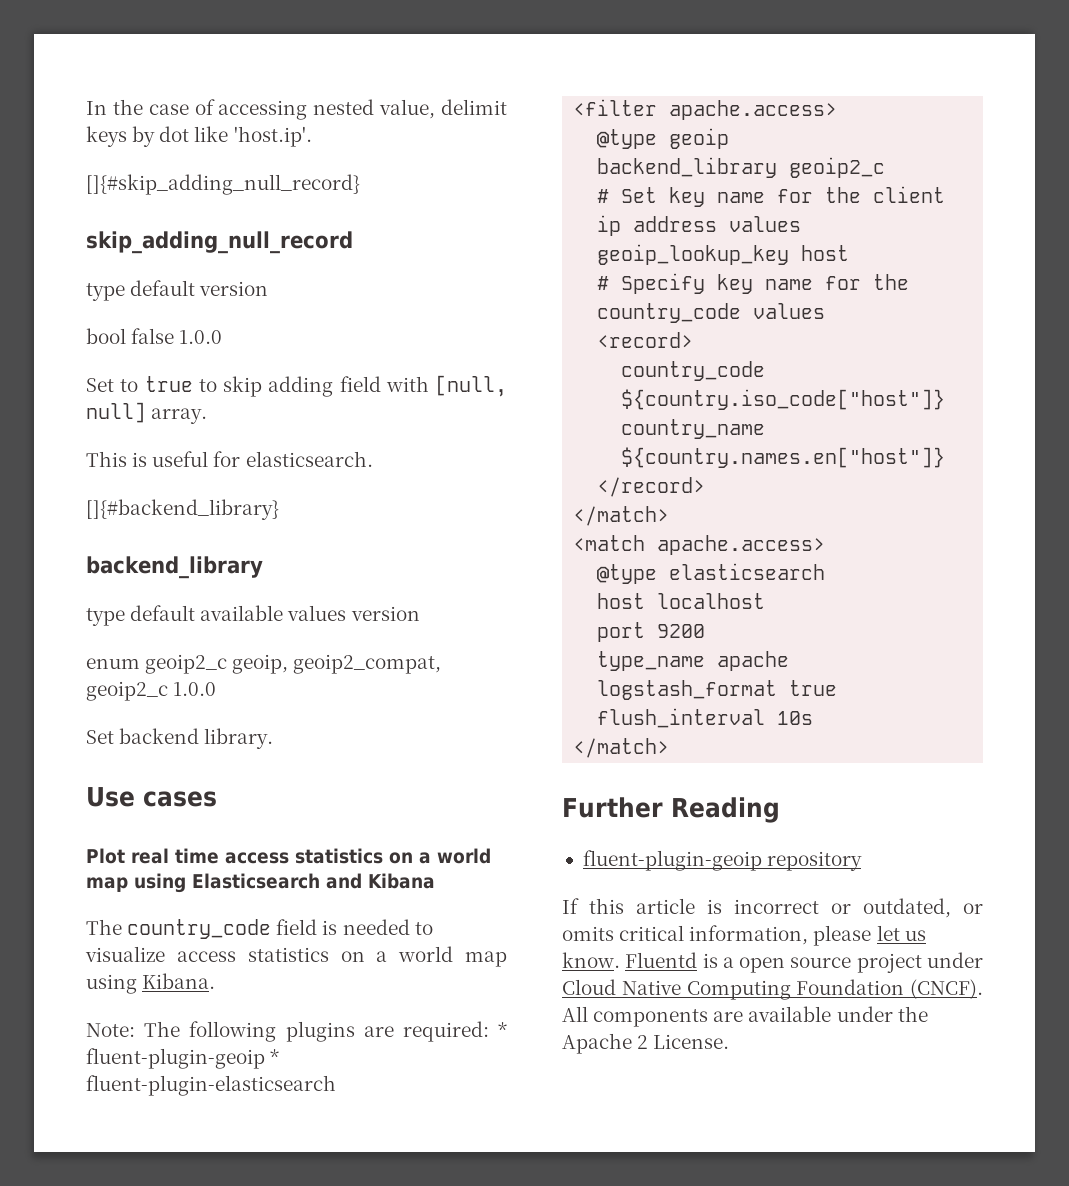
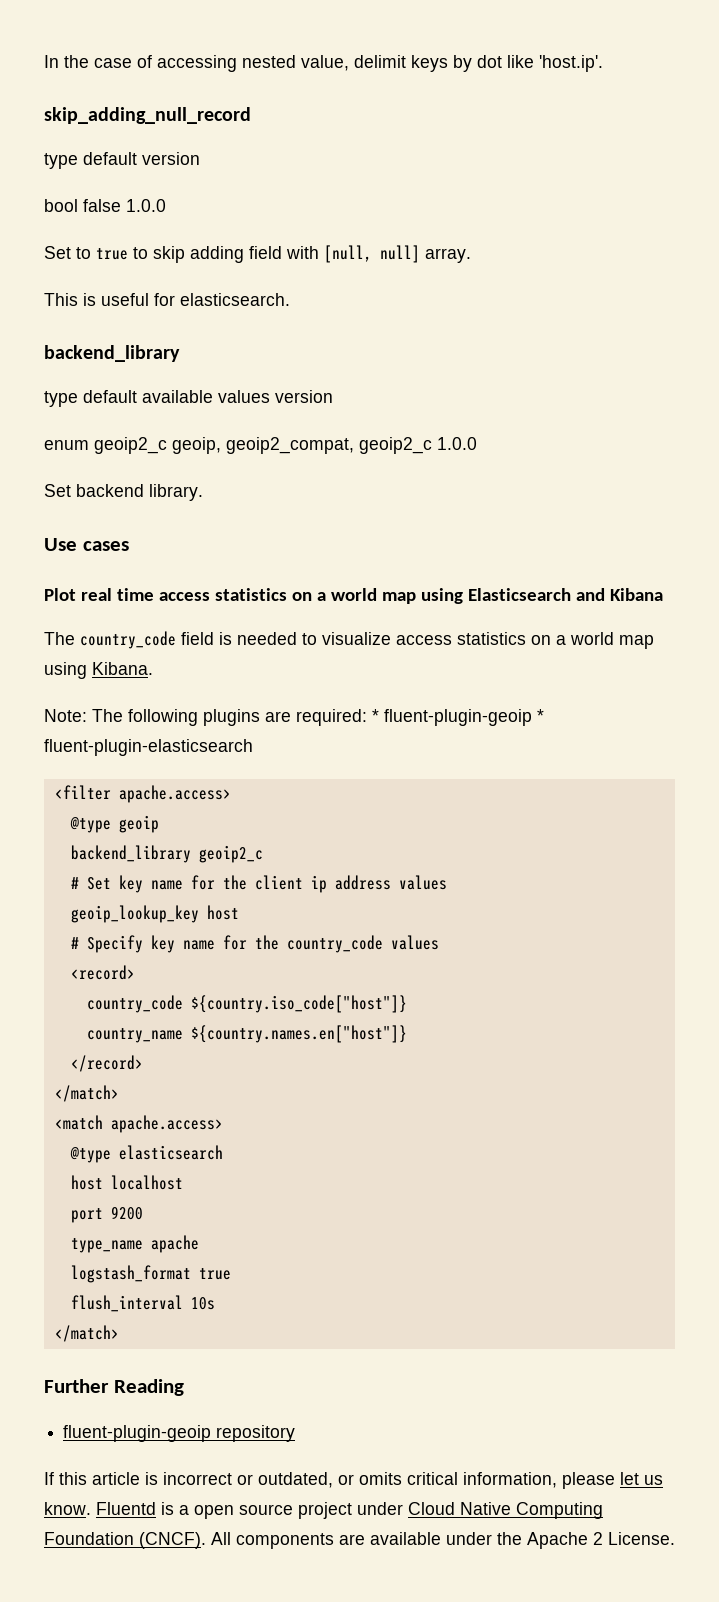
[86,174,360,195] // []{#skip_adding_null_record} -> (603, 63) none
[86,499,279,520] // []{#backend_library} -> (290, 299) none

